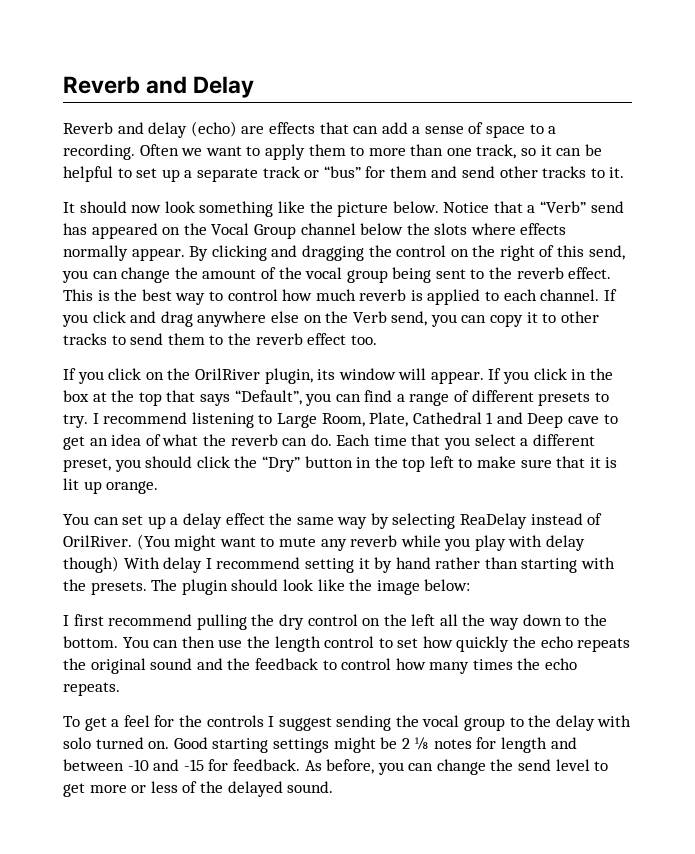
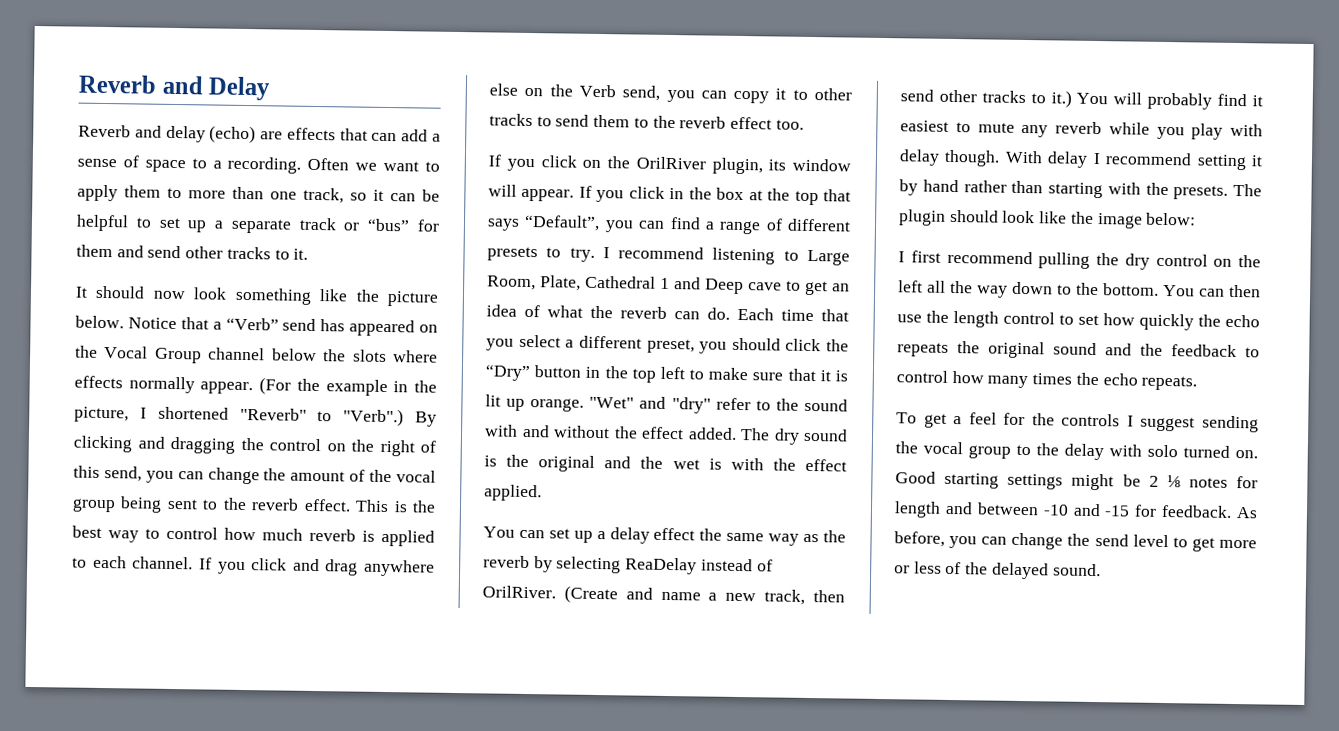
(185, 254) none -> [259,377,438,397] [74,406,405,427] (For the example in the picture, I shortened "Reverb" to "Verb".)
(159, 487) none -> [589,396,848,414] [484,424,848,445] [484,454,847,472] [484,484,542,502] "Wet" and "dry" refer to the sound with and without the effect added. The dry sound is the original and the wet is with the effect applied.
(368, 523) none -> [803,530,846,543] [483,555,530,569] as the reverb
[136,534,256,551] (You might want -> [563,585,845,605] [900,89,1263,110] [900,120,949,132] (Create and name a new track, then send other tracks to it.) You will probably find it easiest
[63,556,119,573] though) -> [944,149,1001,167] though.

